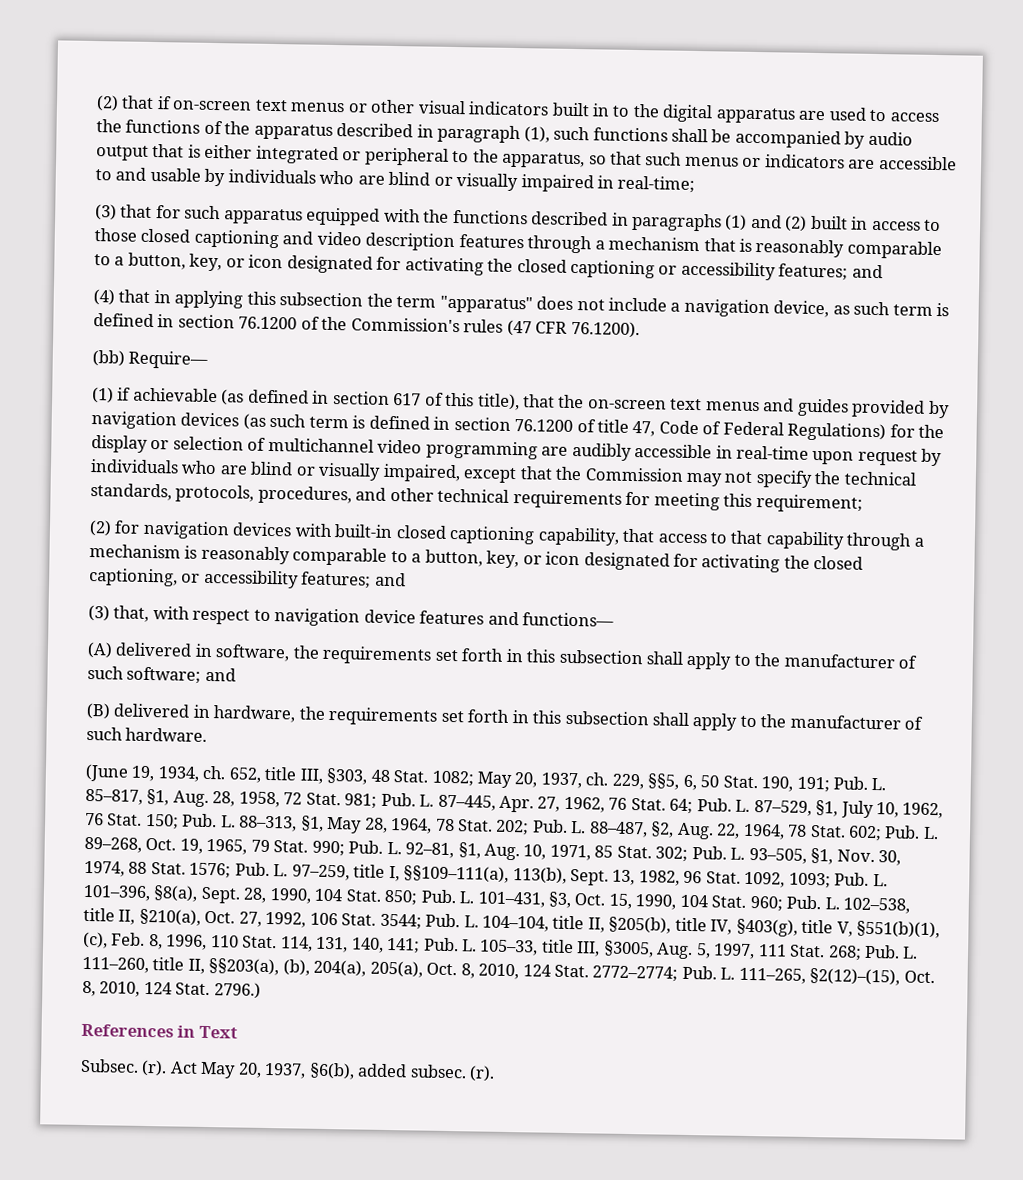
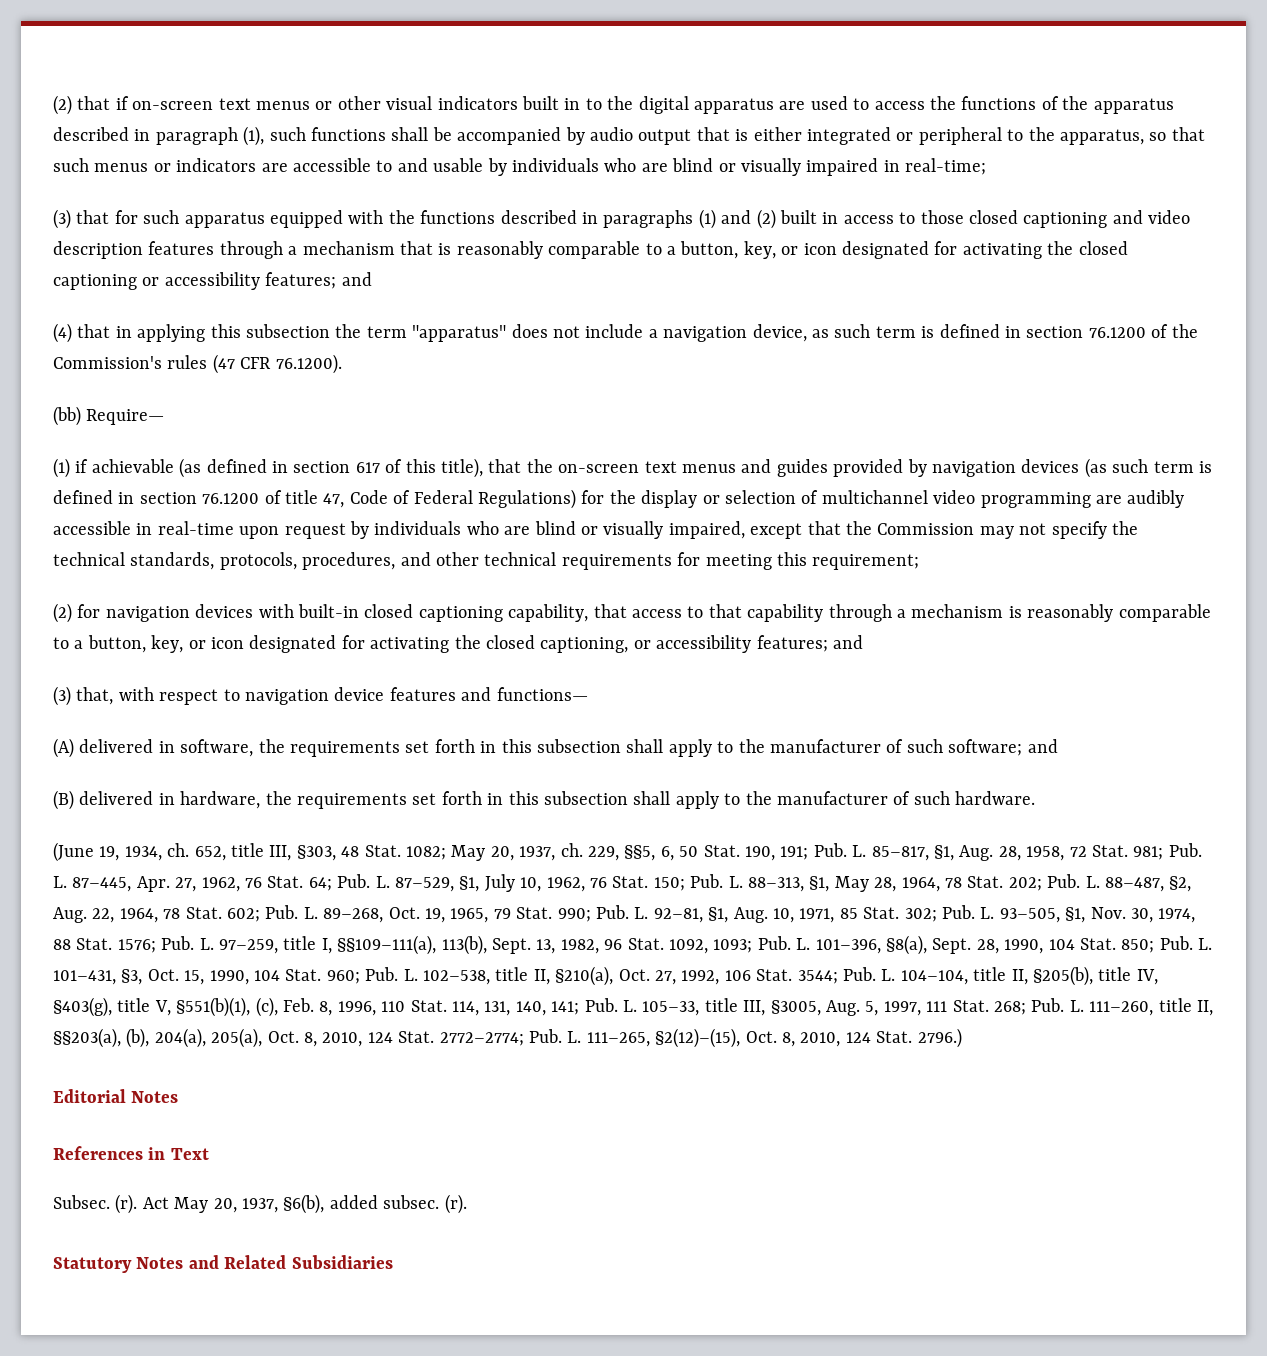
(261, 990) none -> [53,1089,179,1103] // Editorial Notes
(496, 1073) none -> [53,1255,393,1273] // Statutory Notes and Related Subsidiaries

